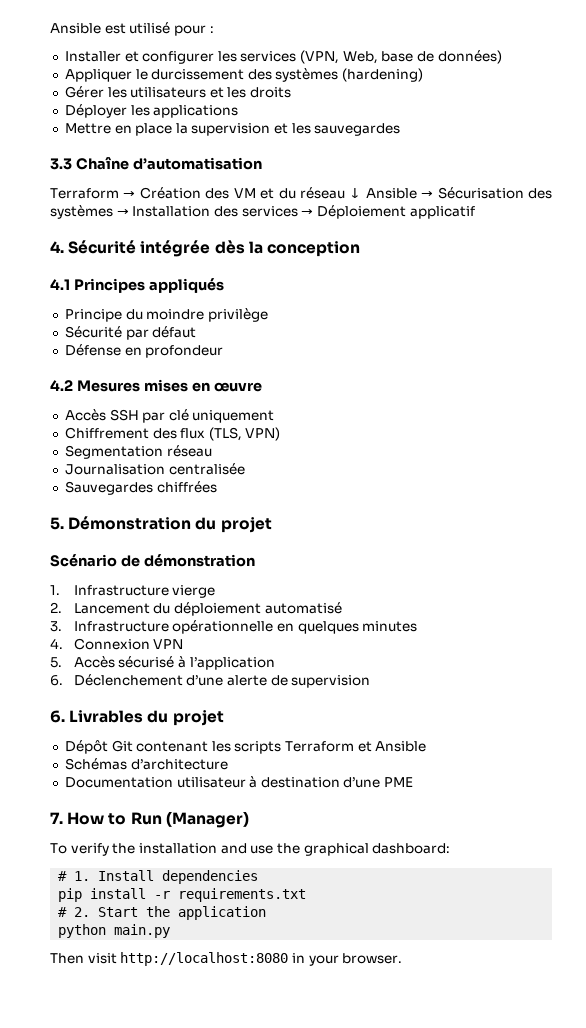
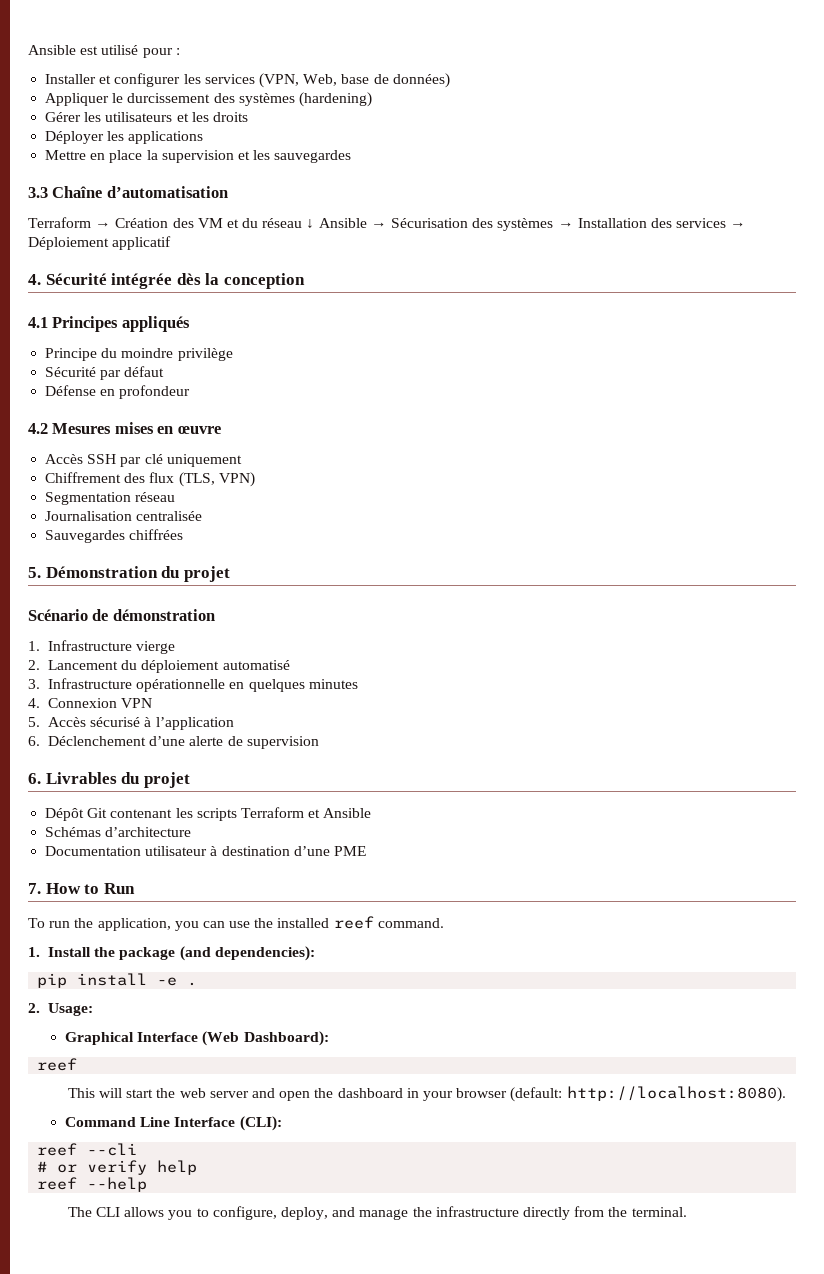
[165,811,249,828] (Manager) -> (135, 888) none
[70,843,451,856] [58,870,259,884] [58,888,307,902] [58,906,267,920] [58,924,171,938] [50,952,403,966] verify the installation and use the graphical dashboard: // # 1. Install dependencies // pip install -r requirements.txt // # 2. Start the application // python main.py // Then visit http://localhost:8080 in your browser. -> [49,916,444,931] [28,946,315,961] [37,973,198,988] [28,1003,93,1016] [65,1031,329,1046] [37,1058,78,1071] [67,1086,786,1102] [65,1116,282,1131] [37,1143,138,1156] [37,1160,198,1175] [37,1177,148,1192] [67,1206,687,1220] run the application, you can use the installed reef command. // 1. Install the package (and dependencies): // pip install -e . // 2. Usage: // Graphical Interface (Web Dashboard): // reef // This will start the web server and open the dashboard in your browser (default: http://localhost:8080). // Command Line Interface (CLI): // reef --cli // # or verify help // reef --help // The CLI allows you to configure, deploy, and manage the infrastructure directly from the terminal.

